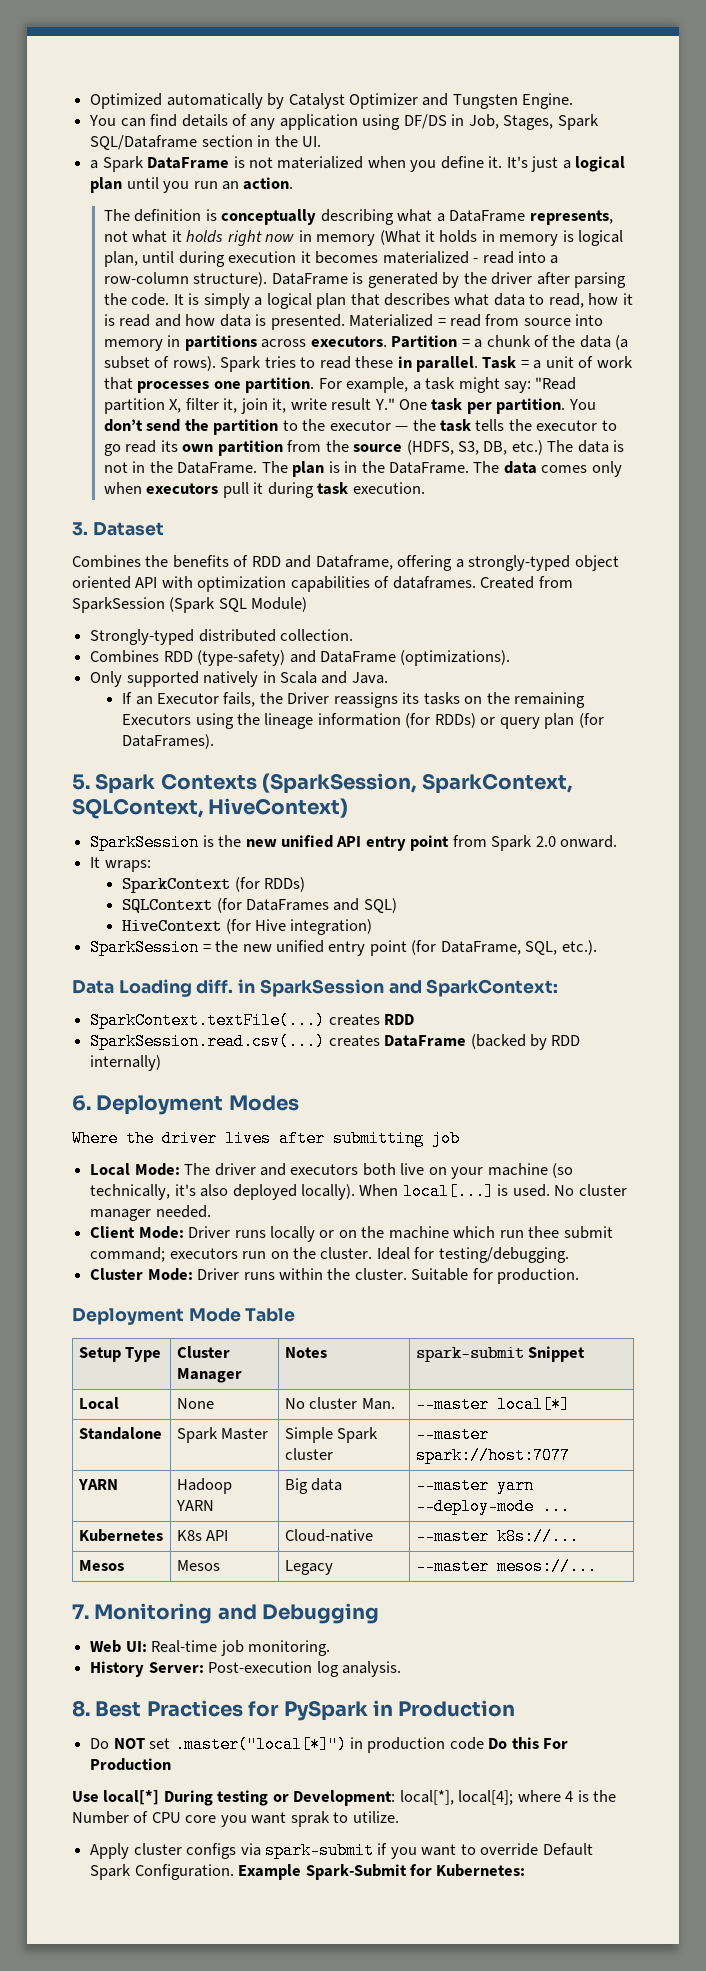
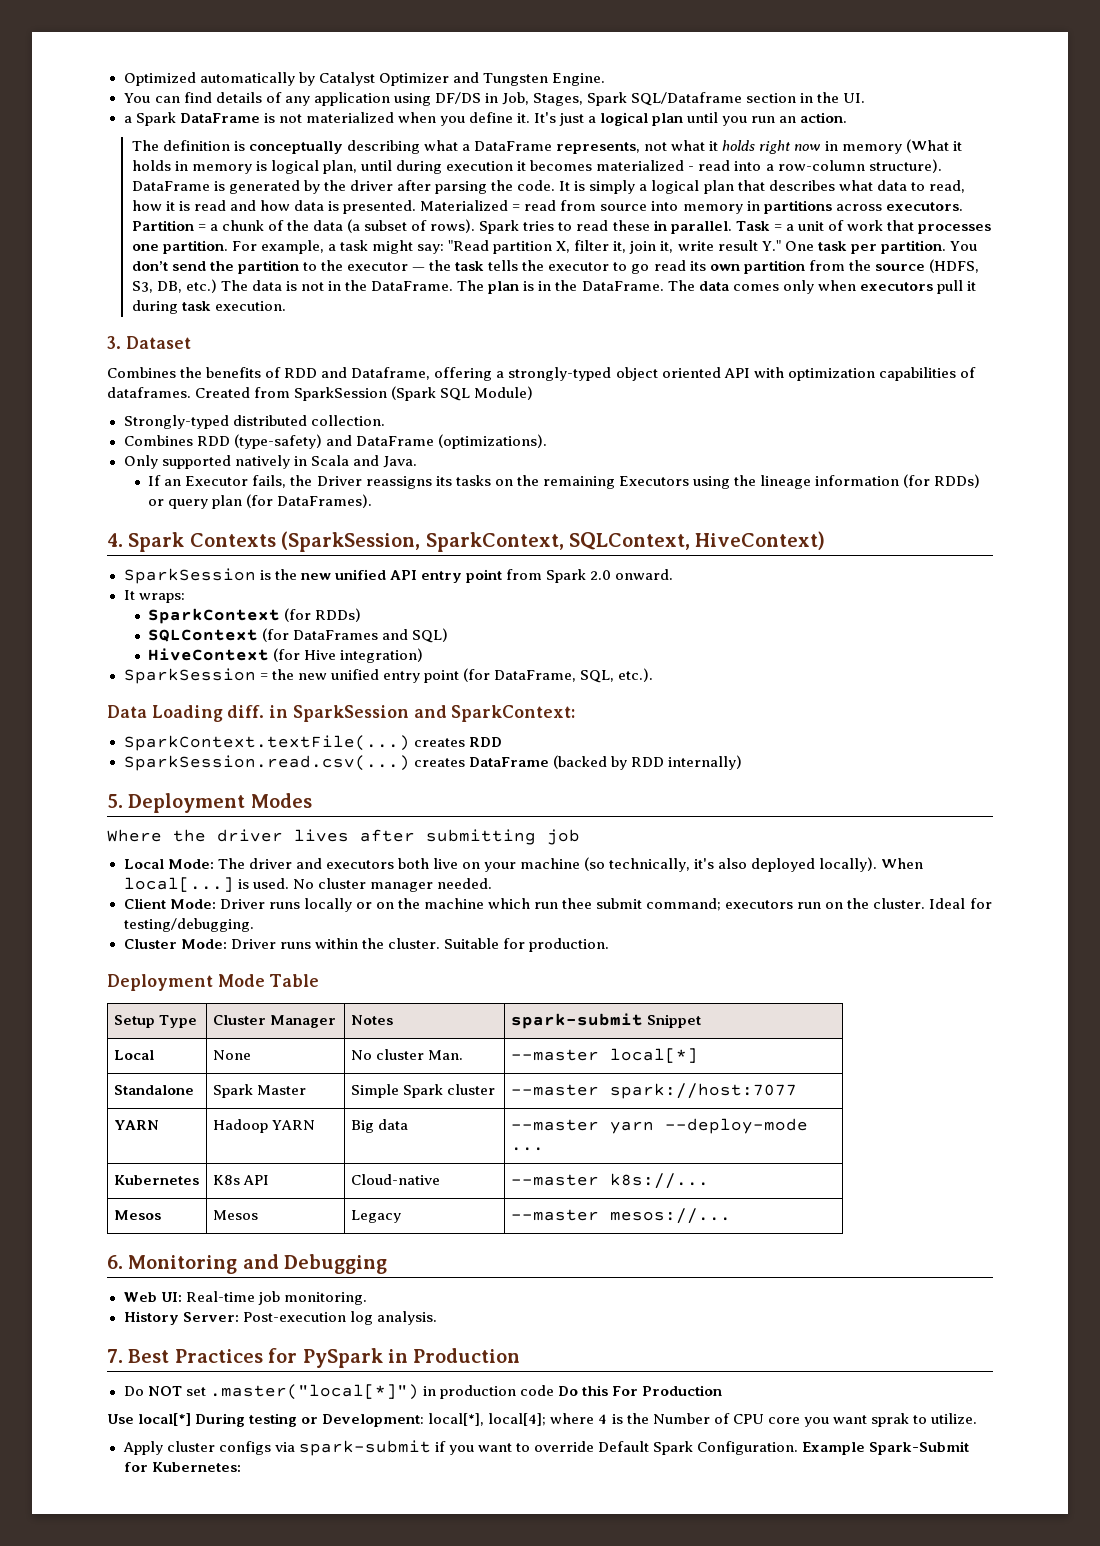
[72,774,90,790] 5. -> [107,533,123,547] 4.
[72,1095,91,1111] 6. -> [107,794,123,808] 5.
[72,1604,89,1619] 7. -> [107,1255,123,1269] 6.
[72,1700,90,1717] 8. -> [107,1349,123,1363] 7.

